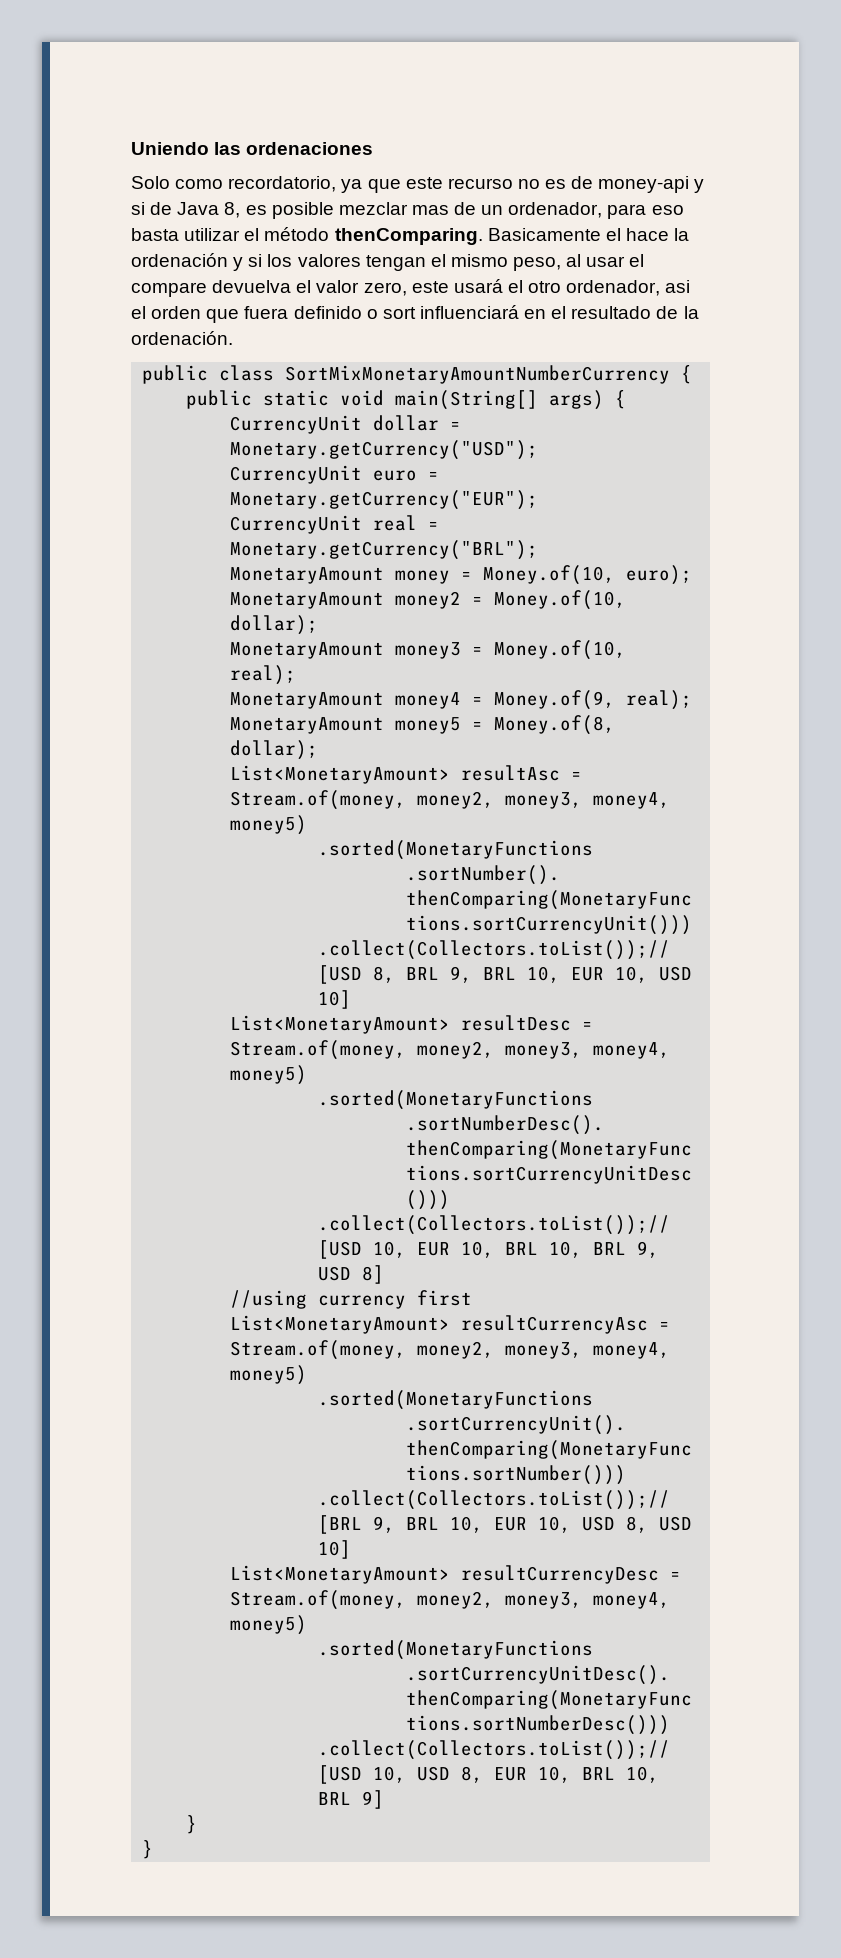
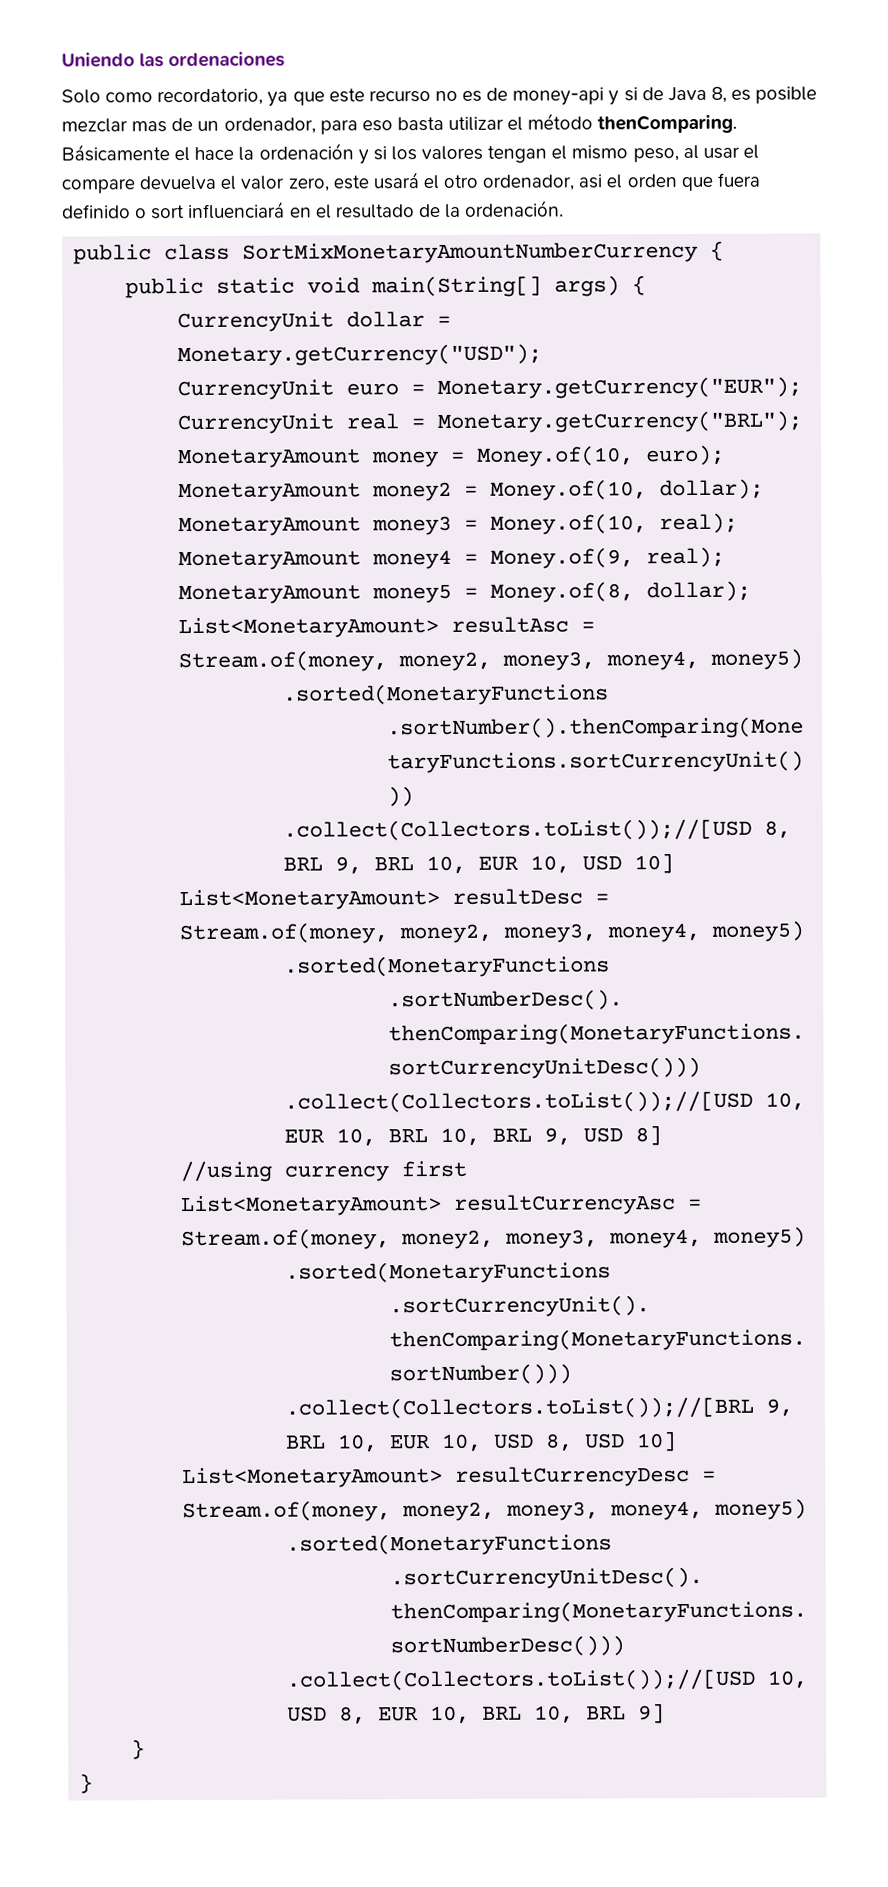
[487,228,601,241] Basicamente -> [61,144,170,162] Básicamente

